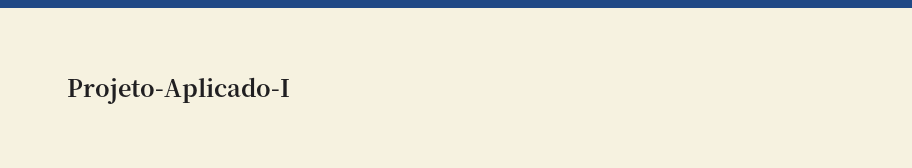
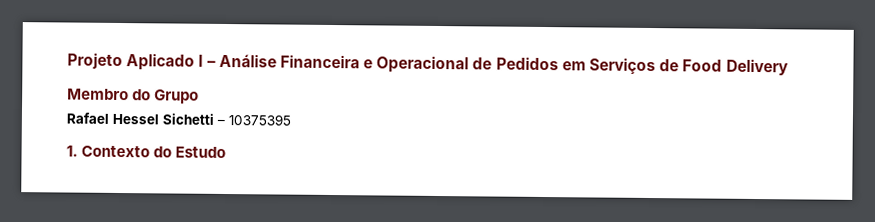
[67,77,290,104] Projeto-Aplicado-I -> [67,52,789,76] [67,88,200,104] [66,112,291,126] [66,145,227,159] Projeto Aplicado I – Análise Financeira e Operacional de Pedidos em Serviços de Food Delivery // Membro do Grupo // Rafael Hessel Sichetti – 10375395 // 1. Contexto do Estudo

